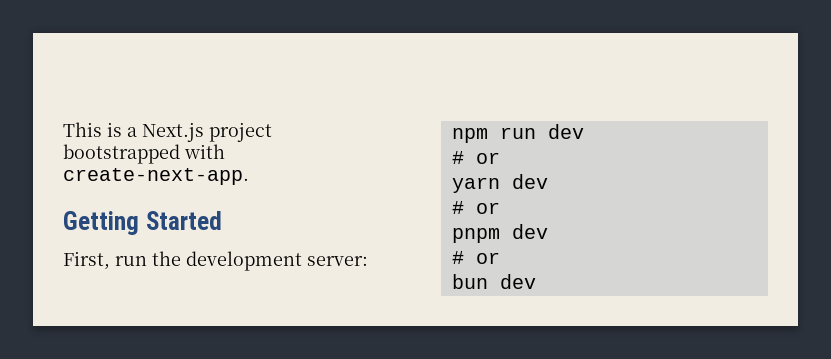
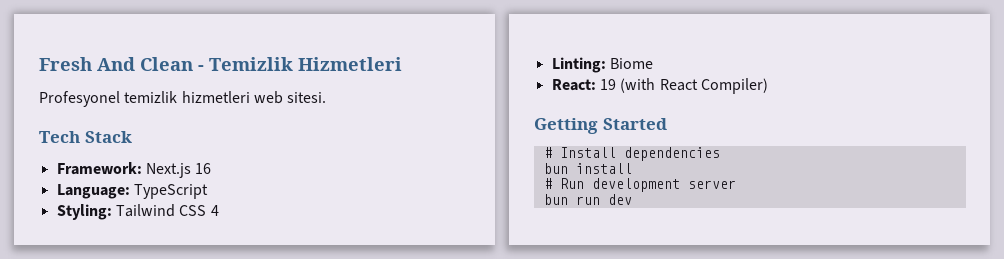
[63,122,272,142] [63,144,225,164] [63,168,249,185] [63,211,222,235] [63,251,368,271] [451,124,584,143] [451,151,500,164] [451,174,548,193] [451,201,500,214] [451,224,548,243] [451,251,500,264] [451,274,488,289] This is a Next.js project bootstrapped with create-next-app. // Getting Started // First, run the development server: // npm run dev // # or // yarn dev // # or // pnpm dev // # or // bun -> [39,57,402,71] [39,91,327,107] [39,131,132,143] [56,162,212,178] [56,184,208,199] [56,204,219,220] [551,57,653,73] [551,78,768,94] [534,118,667,134] [543,147,720,161] [543,163,632,174] [543,178,736,192] [543,194,600,205] Fresh And Clean - Temizlik Hizmetleri // Profesyonel temizlik hizmetleri web sitesi. // Tech Stack // Framework: Next.js 16 // Language: TypeScript // Styling: Tailwind CSS 4 // Linting: Biome // React: 19 (with React Compiler) // Getting Started // # Install dependencies // bun install // # Run development server // bun run

